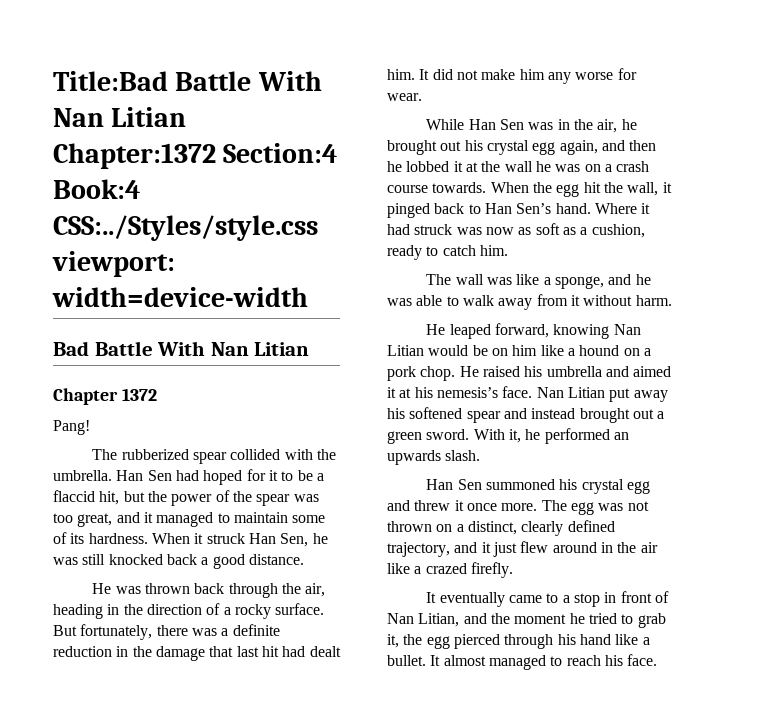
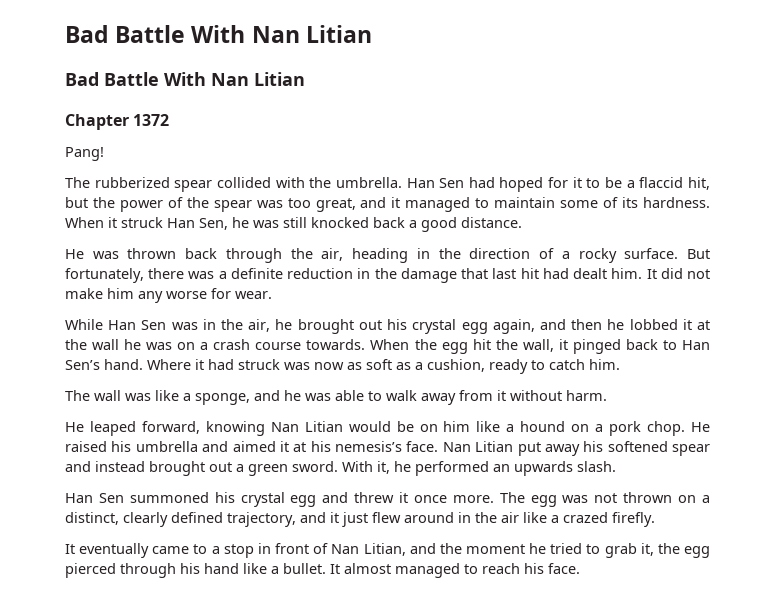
[53,71,322,91] [53,107,187,127] [53,143,338,169] [53,179,140,199] [53,215,318,241] [52,251,175,277] [52,287,308,307] Title:Bad Battle With Nan Litian Chapter:1372 Section:4 Book:4 CSS:../Styles/style.css viewport: width=device-width -> [65,25,372,43] Bad Battle With Nan Litian

